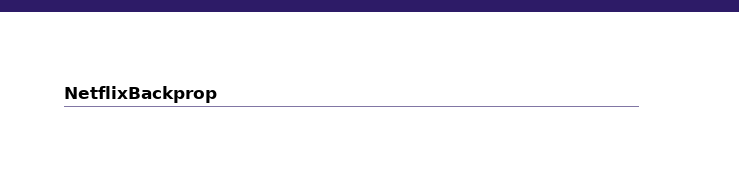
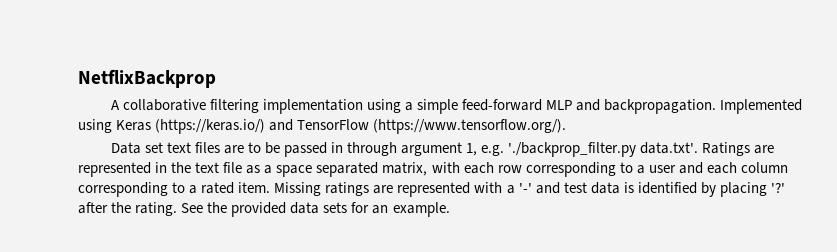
(217, 94) none -> [110,99,803,114] [78,119,567,134] [110,142,775,157] [78,162,788,177] [78,182,785,197] [78,202,450,217] // A collaborative filtering implementation using a simple feed-forward MLP and backpropagation. Implemented using Keras (https://keras.io/) and TensorFlow (https://www.tensorflow.org/). // Data set text files are to be passed in through argument 1, e.g. './backprop_filter.py data.txt'. Ratings are represented in the text file as a space separated matrix, with each row corresponding to a user and each column corresponding to a rated item. Missing ratings are represented with a '-' and test data is identified by placing '?' after the rating. See the provided data sets for an example.

